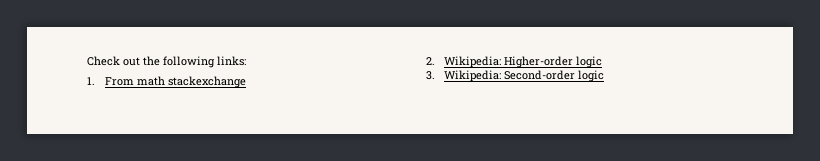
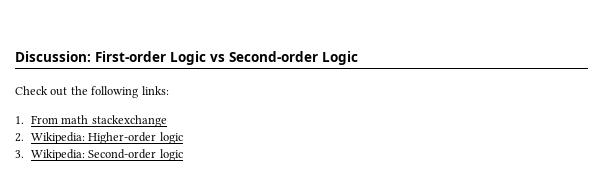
(87, 61) none -> [15,51,358,65] Discussion: First-order Logic vs Second-order Logic //

